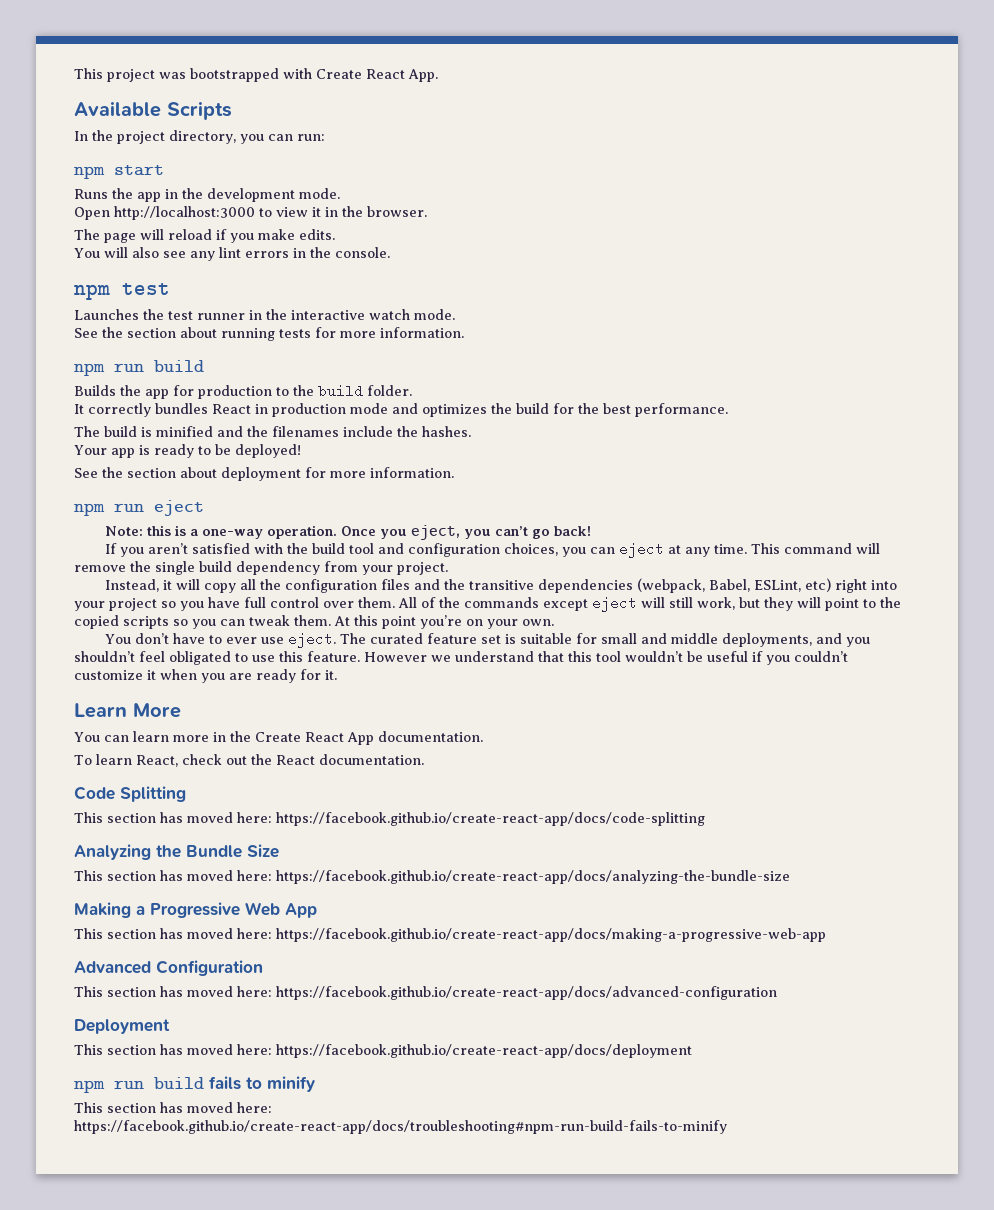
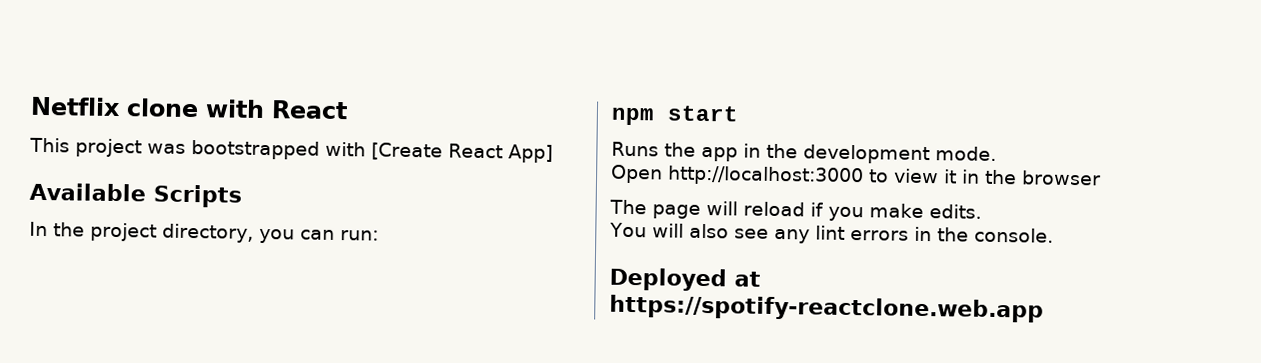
(74, 73) none -> [30,96,348,120] Netflix clone with React //
[316,69,438,82] Create React App. -> [371,142,553,163] [Create React App]
[366,206,427,217] browser. -> [1021,170,1101,186] browser
[74,283,170,300] [74,309,455,320] [74,327,464,341] [74,360,204,376] [74,384,412,399] [74,403,728,417] [74,426,471,437] [74,444,301,458] [74,467,454,481] [74,500,204,516] [104,525,591,540] [104,542,880,558] [74,561,448,575] [104,578,897,593] [74,596,901,612] [74,615,554,629] [104,632,870,648] [74,651,848,665] [74,669,337,683] [74,703,181,718] [74,731,483,745] [74,754,424,767] [74,786,186,802] [74,812,705,826] [74,844,279,860] [74,870,790,884] [74,902,317,918] [74,928,826,942] [74,960,263,976] [74,986,777,1000] [74,1019,170,1034] [74,1044,692,1058] [74,1076,315,1093] [74,1102,272,1113] [74,1120,727,1134] npm test // Launches the test runner in the interactive watch mode. // See the section about running tests for more information. // npm run build // Builds the app for production to the build folder. // It correctly bundles React in production mode and optimizes the build for the best performance. // The build is minified and the filenames include the hashes. // Your app is ready to be deployed! // See the section about deployment for more information. // npm run eject // Note: this is a one-way operation. Once you eject, you can’t go back! // If you aren’t satisfied with the build tool and configuration choices, you can eject at any time. This command will remove the single build dependency from your project. // Instead, it will copy all the configuration files and the transitive dependencies (webpack, Babel, ESLint, etc) right into your project so you have full control over them. All of the commands except eject will still work, but they will point to the copied scripts so you can tweak them. At this point you’re on your own. // You don’t have to ever use eject. The curated feature set is suitable for small and middle deployments, and you shouldn’t feel obligated to use this feature. However we understand that this tool wouldn’t be useful if you couldn’t customize it when you are ready for it. // Learn More // You can learn more in the Create React App documentation. // To learn React, check out the React documentation. // Code Splitting // This section has moved here: https://facebook.github.io/create-react-app/docs/code-splitting // Analyzing the Bundle Size // This section has moved here: https://facebook.github.io/create-react-app/docs/analyzing-the-bundle-size // Making a Progressive Web App // This section has moved here: https://facebook.github.io/create-react-app/docs/making-a-progressive-web-app // Advanced Configuration // This section has moved here: https://facebook.github.io/create-react-app/docs/advanced-configuration // Deployment // This section has moved here: https://facebook.github.io/create-react-app/docs/deployment // npm run build fails to minify // This section has moved here: https://facebook.github.io/create-react-app/docs/troubleshooting#npm-run-build-fails-to-minify -> [609,267,761,292] [609,294,1044,323] Deployed at https://spotify-reactclone.web.app

